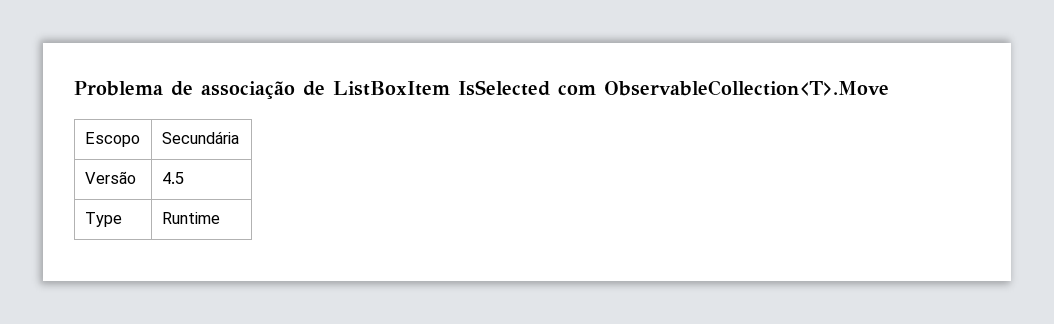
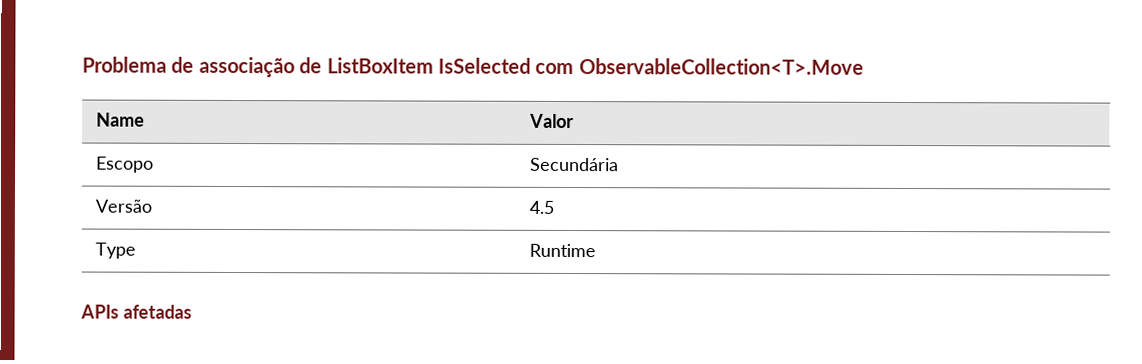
(889, 88) none -> [95,112,145,127] [528,113,574,129] // Name | Valor
(220, 218) none -> [80,304,192,319] // APIs afetadas

